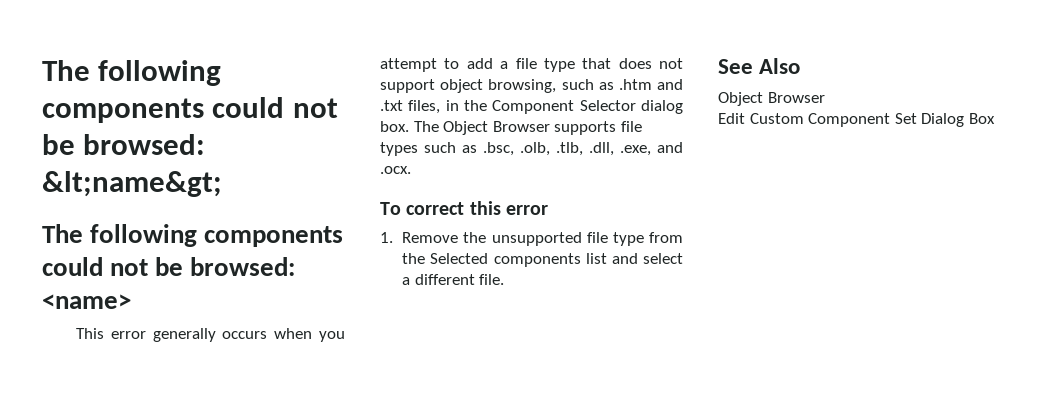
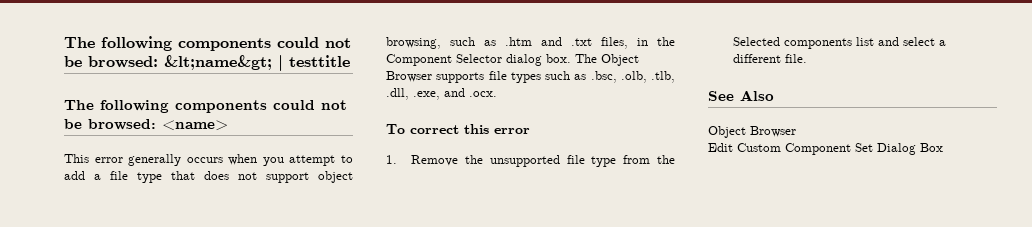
(222, 184) none -> [278,55,350,71] | testtitle

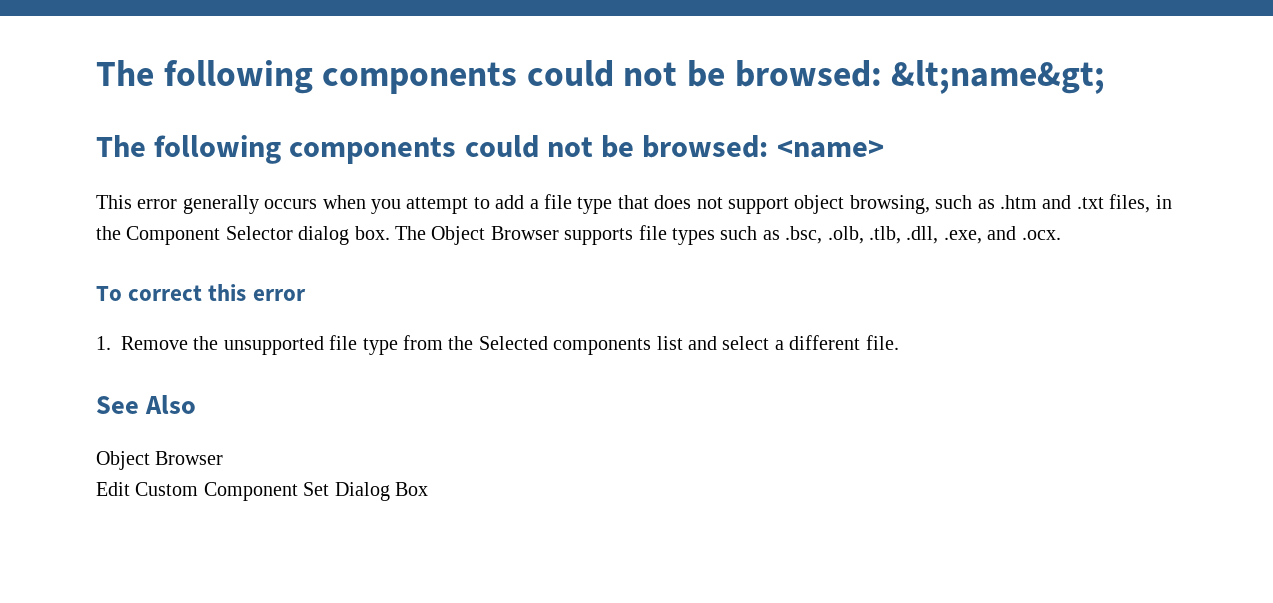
[278,55,350,71] | testtitle -> (1106, 77) none

